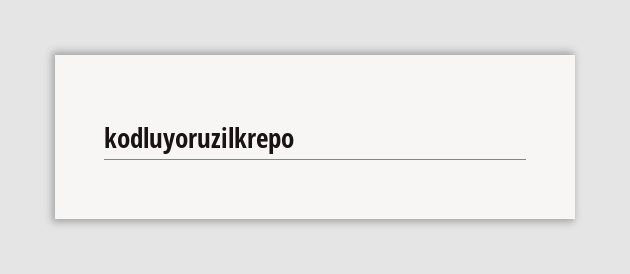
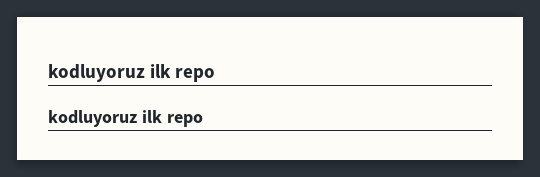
[104,127,294,154] kodluyoruzilkrepo -> [48,64,216,82] [48,110,203,127] kodluyoruz ilk repo // kodluyoruz ilk repo

